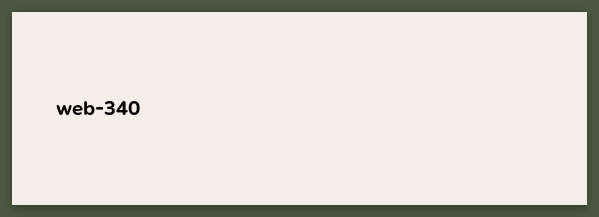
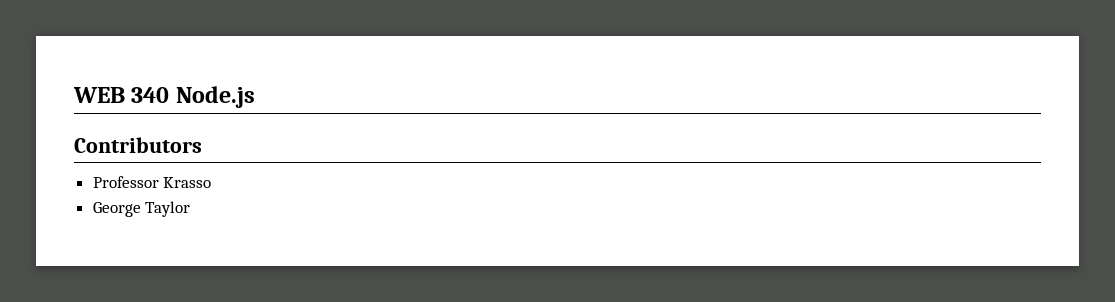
[56,101,140,116] web-340 -> [73,86,255,108] [74,137,202,153] [92,176,212,188] [92,201,191,217] WEB 340 Node.js // Contributors // Professor Krasso // George Taylor

